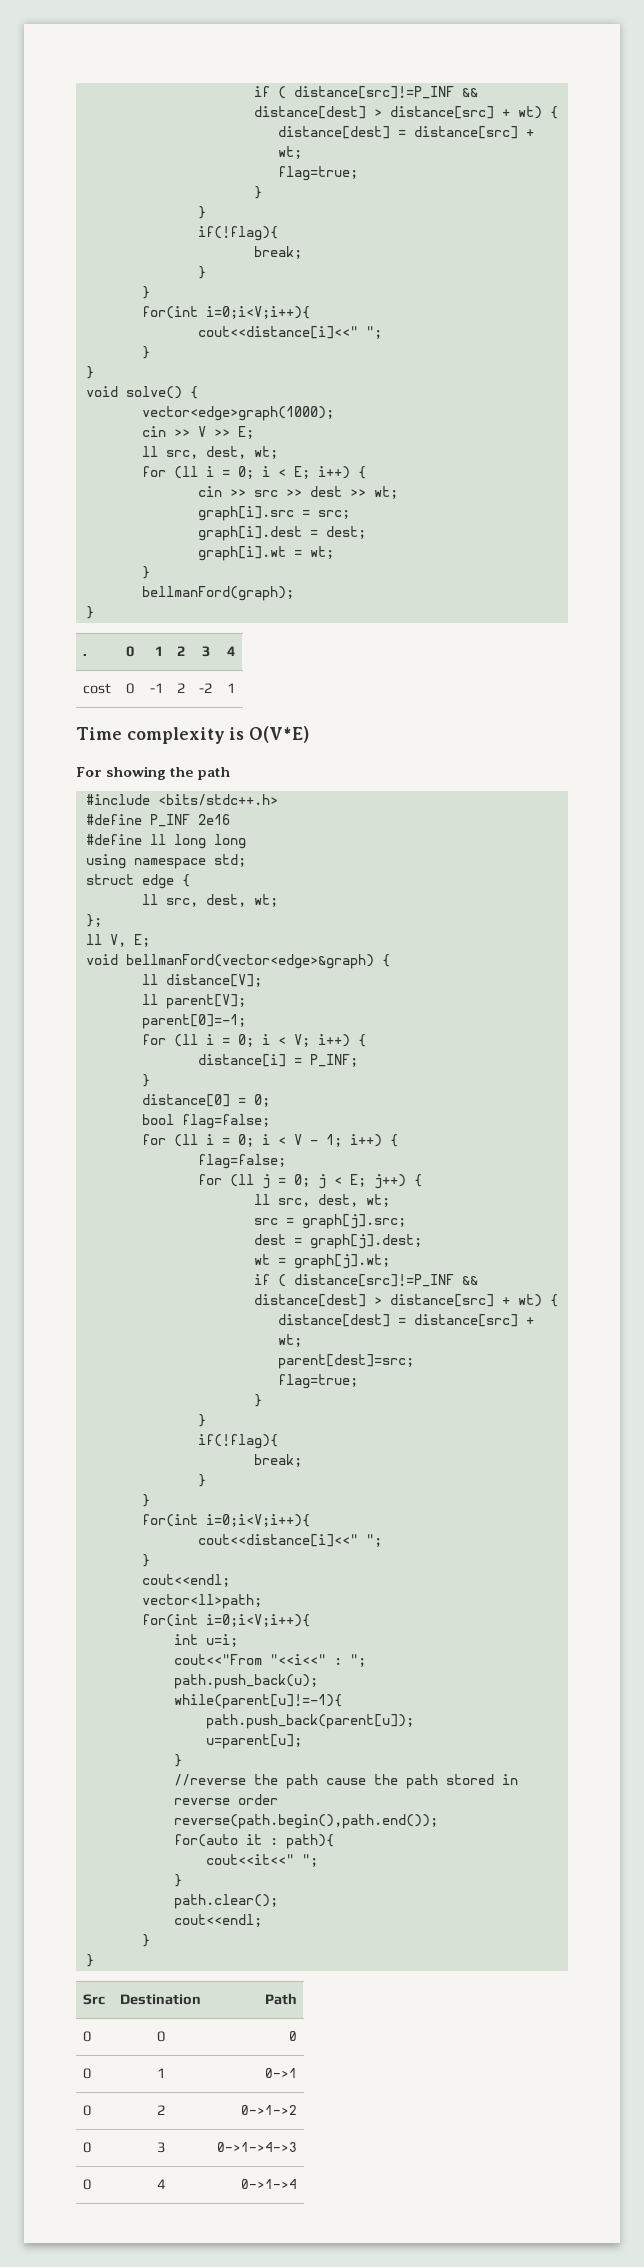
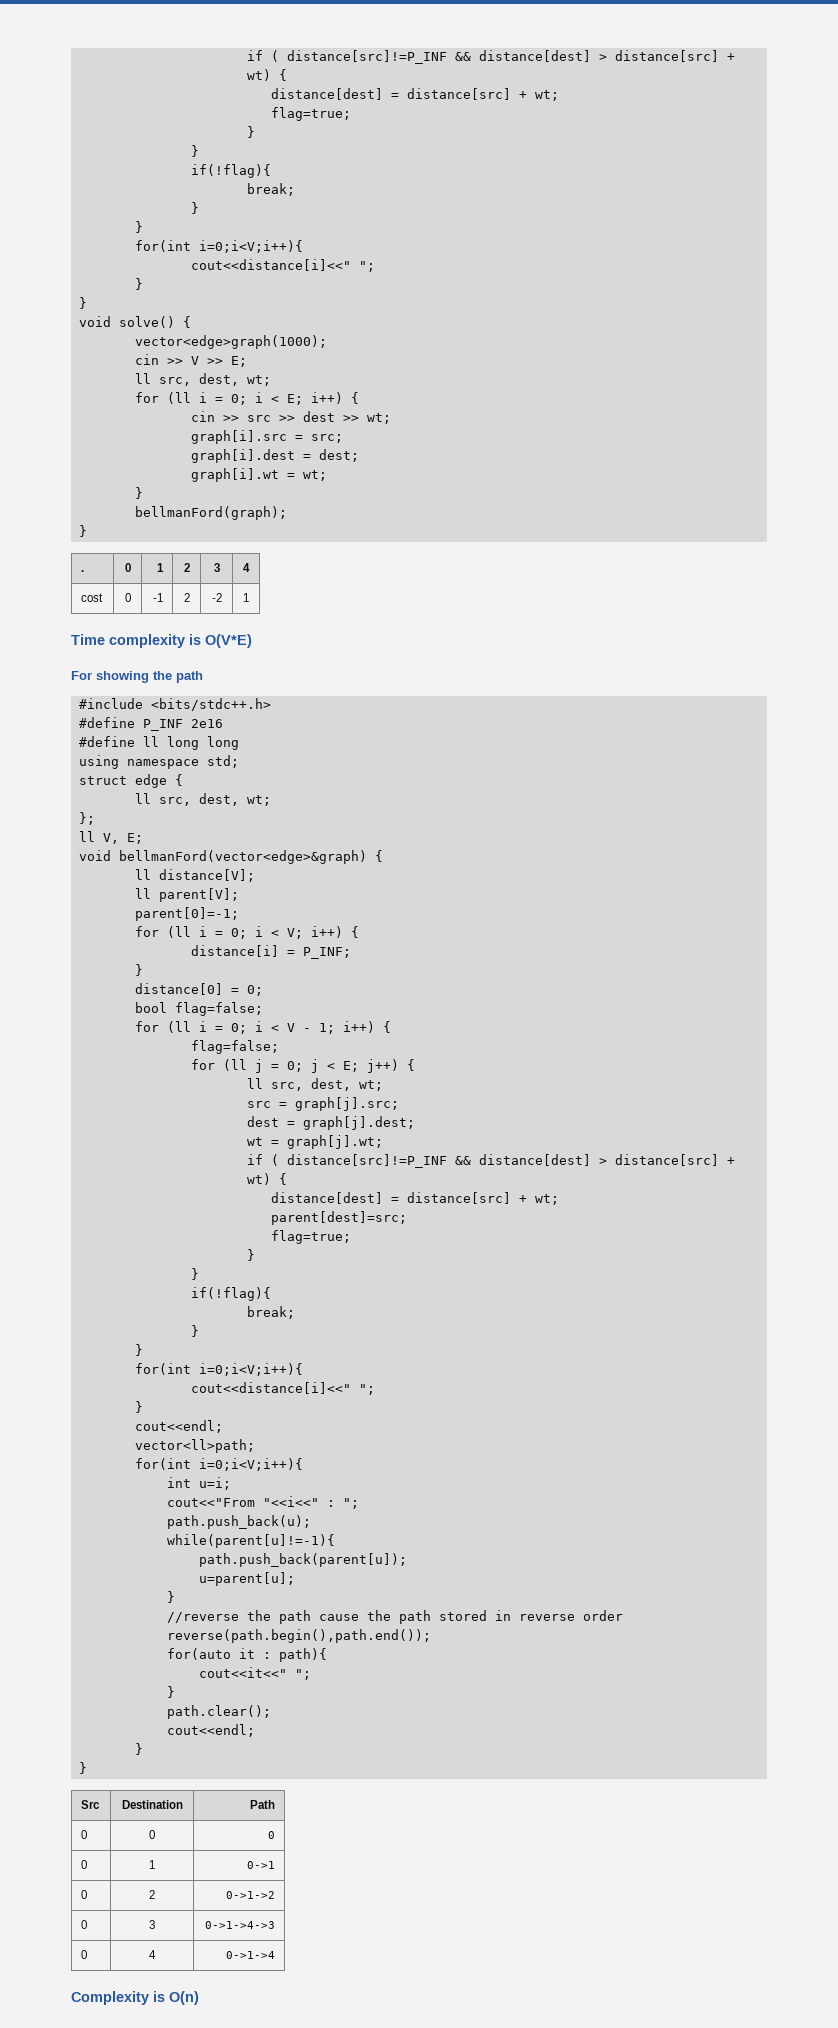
(298, 2184) none -> [71,1991,199,2005] // Complexity is O(n)

